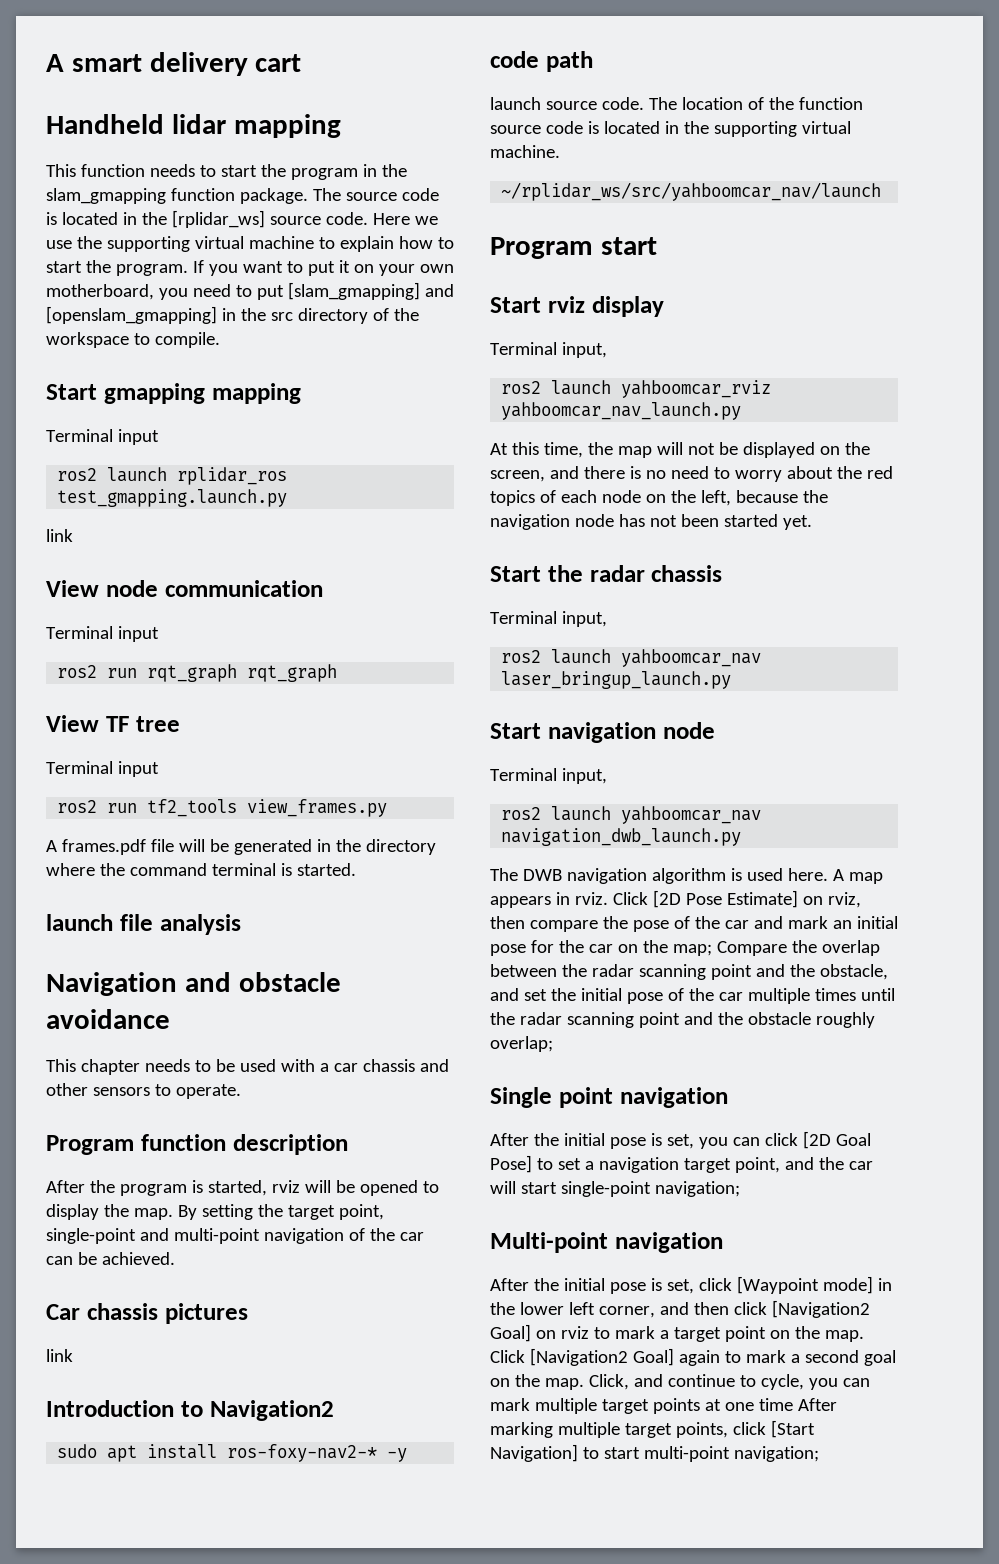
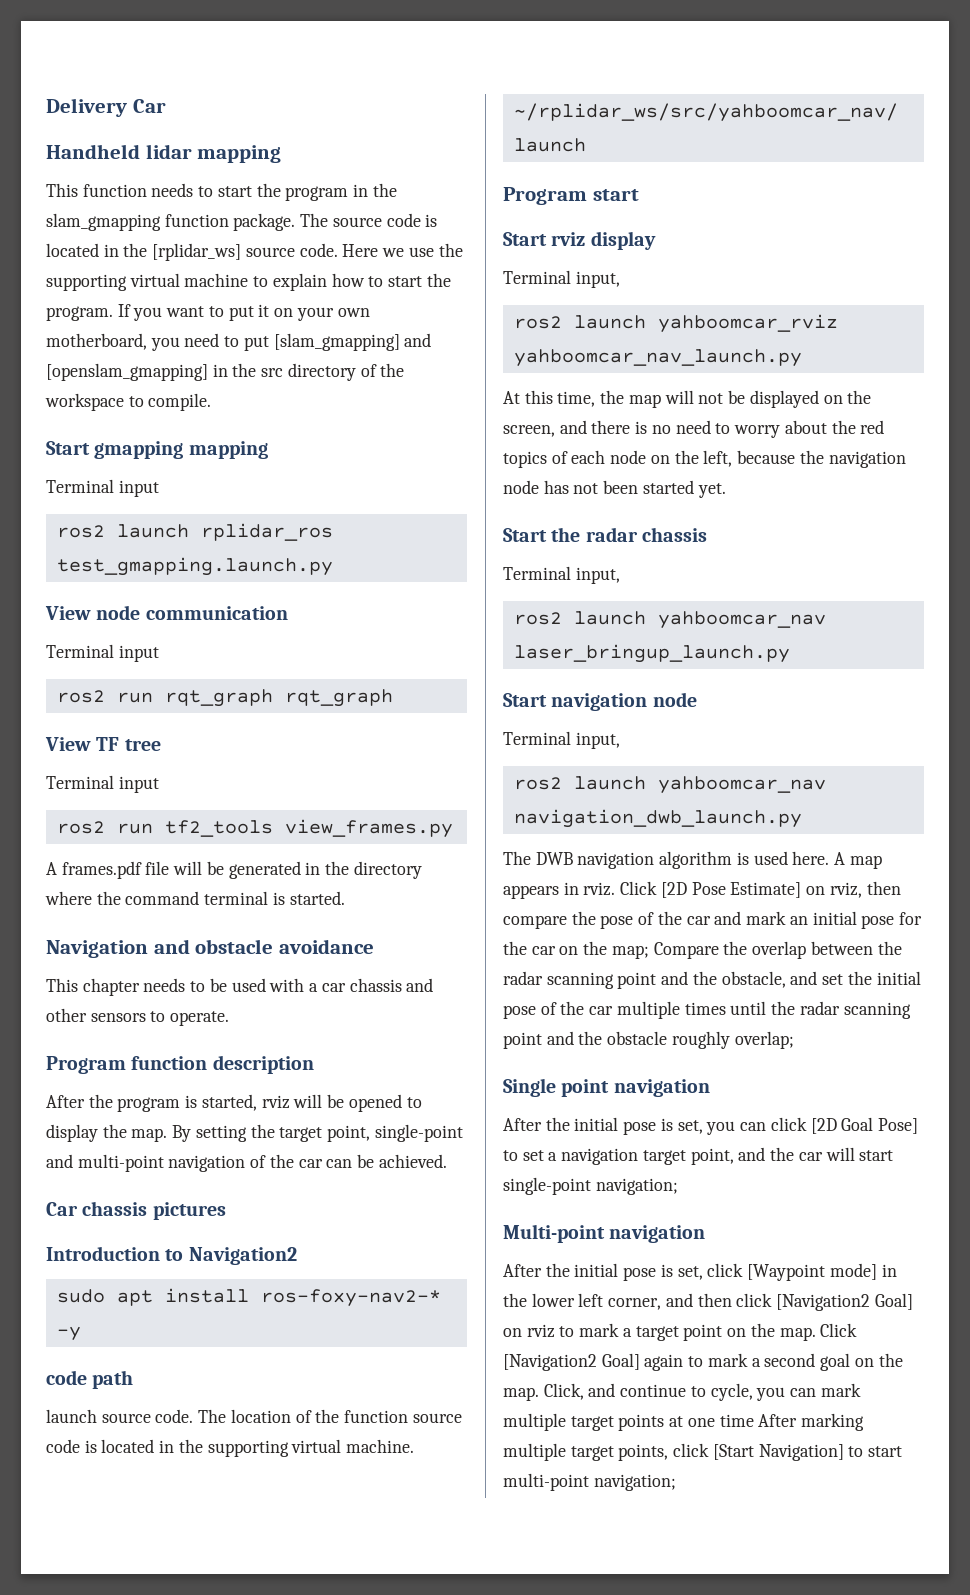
[46,52,302,76] A smart delivery cart -> [46,98,166,117] Delivery Car
[46,529,73,542] // link -> (333, 566) none
[46,914,241,935] // launch file analysis -> (345, 898) none
[46,1349,73,1362] // link -> (226, 1211) none

